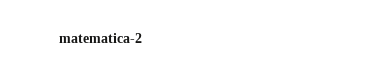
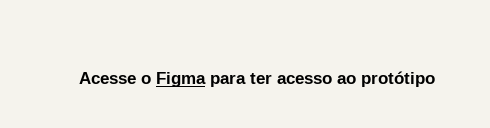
[59,33,142,43] matematica-2 -> [79,71,435,87] Acesse o Figma para ter acesso ao protótipo

